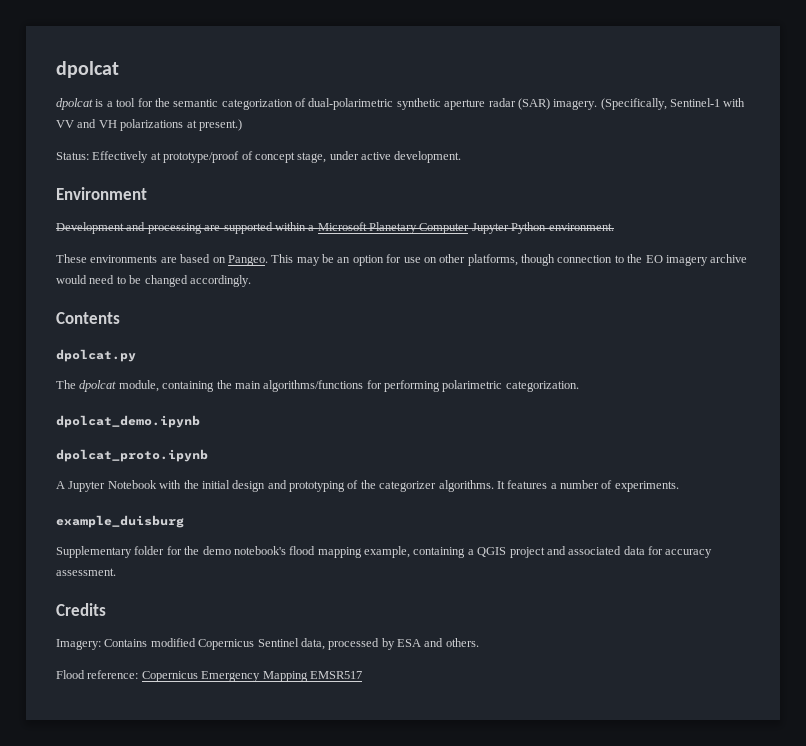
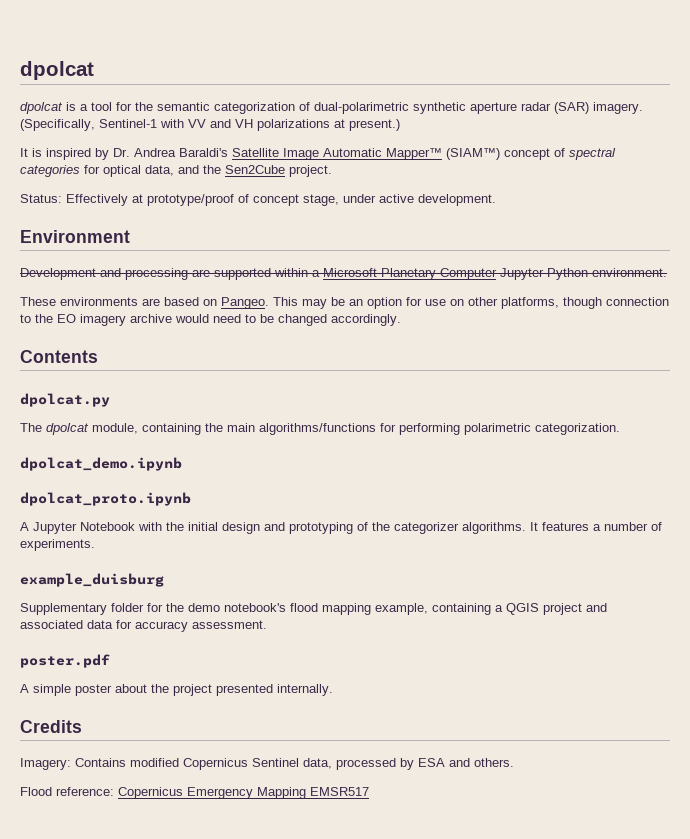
(242, 125) none -> [20,148,616,160] [20,165,332,177] // It is inspired by Dr. Andrea Baraldi's Satellite Image Automatic Mapper™ (SIAM™) concept of spectral categories for optical data, and the Sen2Cube project.
(116, 572) none -> [20,654,110,668] [20,684,333,696] // poster.pdf // A simple poster about the project presented internally.

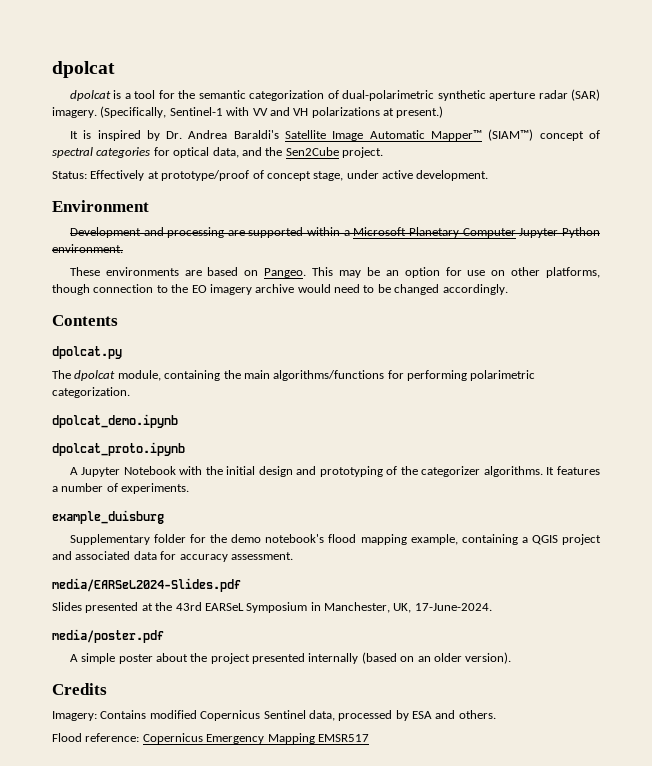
[20,654,110,668] poster.pdf -> [52,578,241,592] [52,602,492,613] [52,629,164,643] media/EARSeL2024-Slides.pdf // Slides presented at the 43rd EARSeL Symposium in Manchester, UK, 17-June-2024. // media/poster.pdf
[277,684,333,696] internally. -> [308,652,512,664] internally (based on an older version).

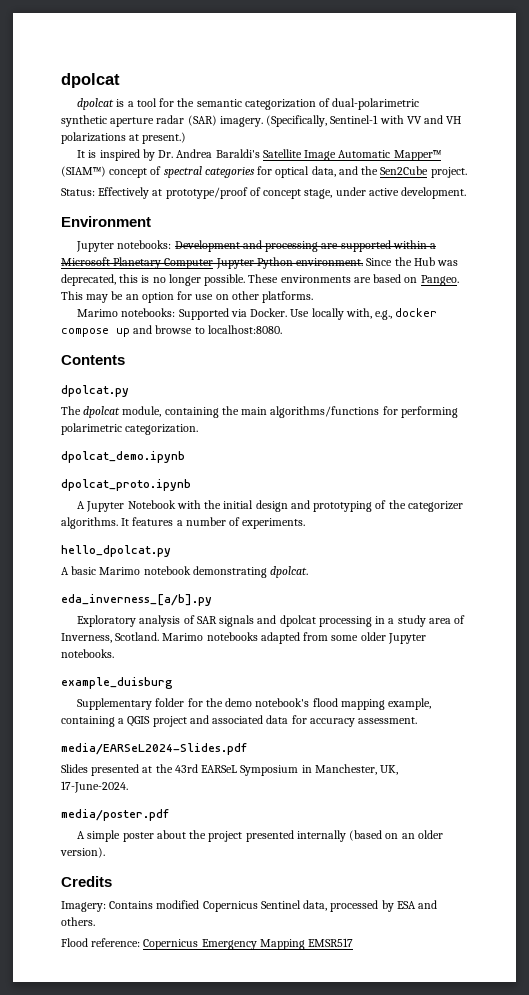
(149, 206) none -> [76,240,172,252] Jupyter notebooks:
(123, 248) // -> [366,257,459,266] [61,274,246,286] Since the Hub was deprecated, this is no longer possible.
[545,267,600,278] [52,284,508,295] platforms, though connection to the EO imagery archive would need to be changed accordingly. -> [262,291,314,303] [77,308,438,320] [61,325,282,337] platforms. // Marimo notebooks: Supported via Docker. Use locally with, e.g., docker compose up and browse to localhost:8080.
(190, 488) none -> [61,545,171,557] [61,566,309,578] [61,594,212,606] [77,615,465,627] [61,632,426,644] [61,649,114,658] // hello_dpolcat.py // A basic Marimo notebook demonstrating dpolcat. // eda_inverness_[a/b].py // Exploratory analysis of SAR signals and dpolcat processing in a study area of Inverness, Scotland. Marimo notebooks adapted from some older Jupyter notebooks.

